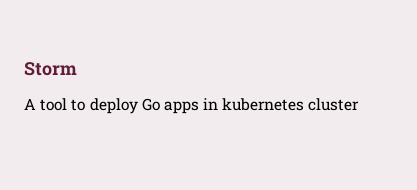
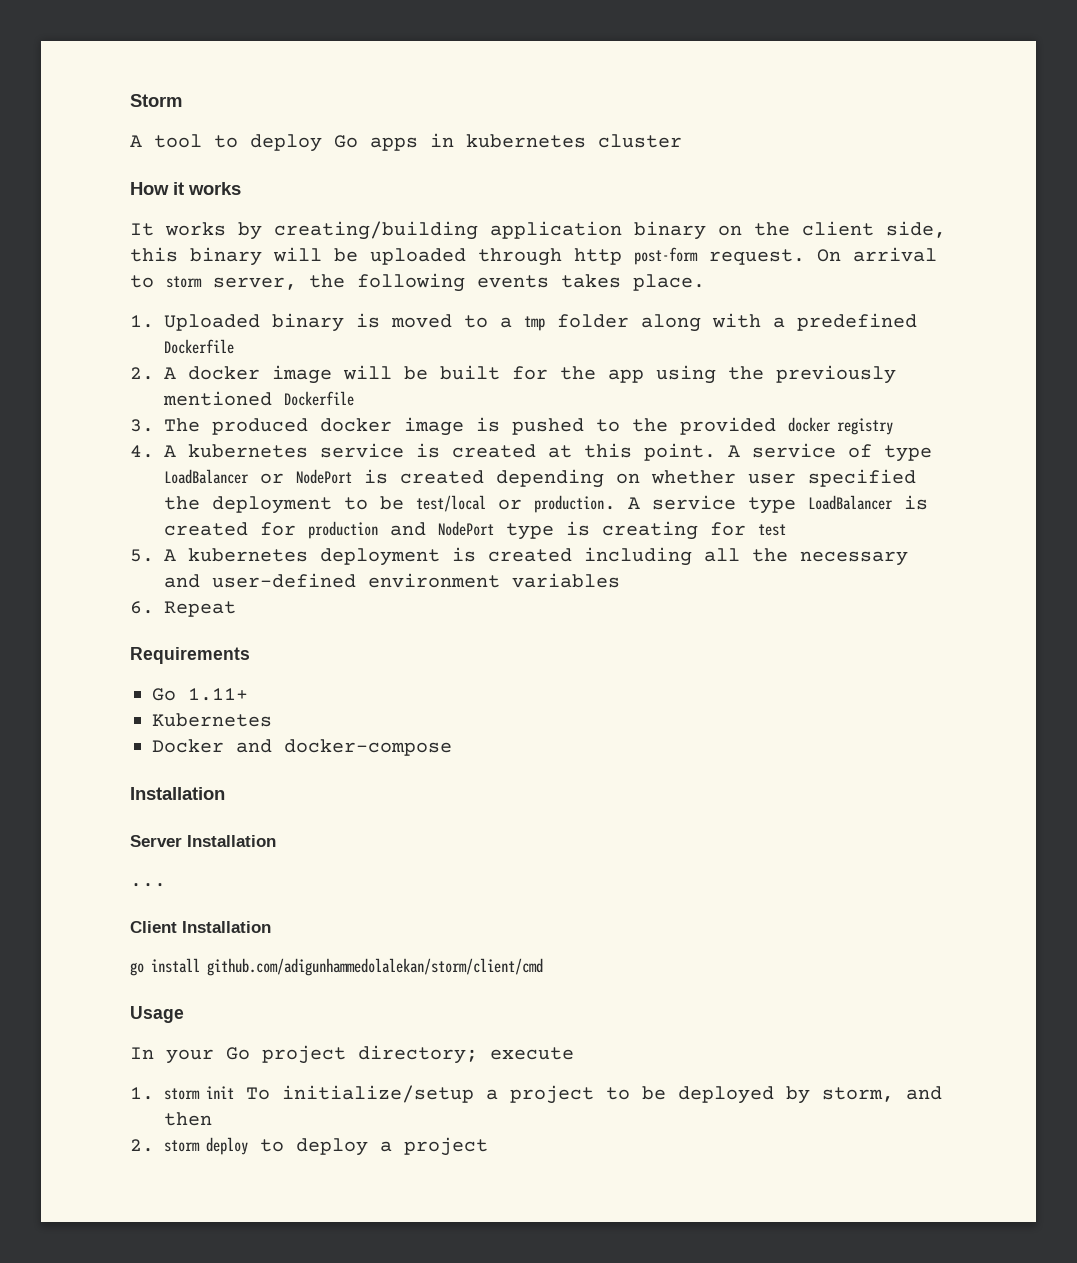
(360, 104) none -> [130,182,241,195] [130,221,946,240] [130,247,937,266] [130,273,705,292] [130,313,917,332] [164,339,234,354] [130,365,896,384] [163,391,354,406] [130,417,893,436] [130,443,932,462] [164,469,916,488] [164,495,928,514] [164,521,786,540] [130,547,908,566] [164,573,620,588] [130,601,236,617] [130,647,250,664] [152,688,248,701] [152,713,272,727] [152,739,452,756] [130,787,225,800] [130,835,276,847] [130,883,166,887] [130,921,271,933] [130,958,543,976] [130,1006,184,1023] [130,1045,574,1064] [130,1085,942,1104] [164,1112,212,1126] [130,1137,488,1156] // How it works // It works by creating/building application binary on the client side, this binary will be uploaded through http post-form request. On arrival to storm server, the following events takes place. // 1. Uploaded binary is moved to a tmp folder along with a predefined Dockerfile // 2. A docker image will be built for the app using the previously mentioned Dockerfile // 3. The produced docker image is pushed to the provided docker registry // 4. A kubernetes service is created at this point. A service of type LoadBalancer or NodePort is created depending on whether user specified the deployment to be test/local or production. A service type LoadBalancer is created for production and NodePort type is creating for test // 5. A kubernetes deployment is created including all the necessary and user-defined environment variables // 6. Repeat // Requirements // Go 1.11+ // Kubernetes // Docker and docker-compose // Installation // Server Installation // ... // Client Installation // go install github.com/adigunhammedolalekan/storm/client/cmd // Usage // In your Go project directory; execute // 1. storm init To initialize/setup a project to be deployed by storm, and then // 2. storm deploy to deploy a project

